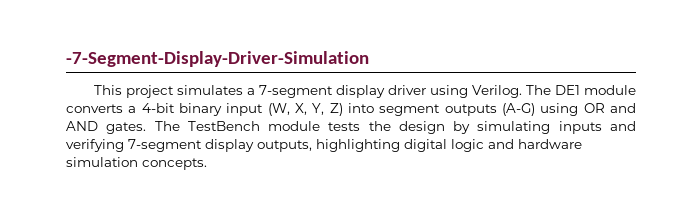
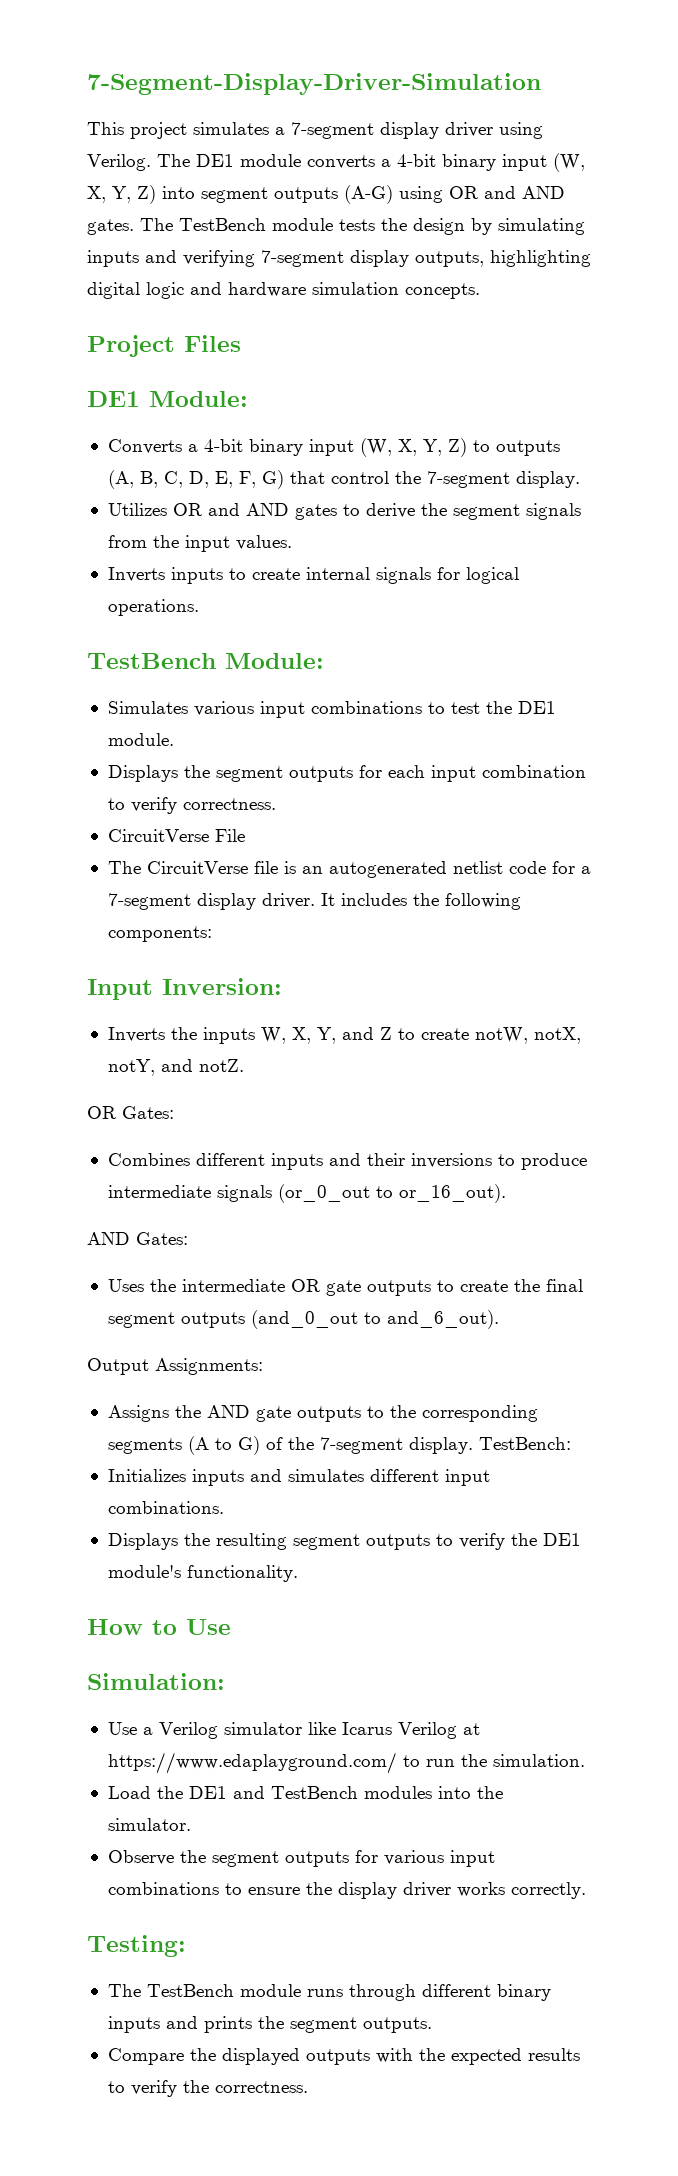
[66,51,369,67] -7-Segment-Display-Driver-Simulation -> [87,73,541,95] 7-Segment-Display-Driver-Simulation
(207, 164) none -> [87,335,241,357] [87,391,248,407] [107,438,560,457] [107,470,580,489] [107,503,581,520] [107,535,292,552] [107,567,519,584] [107,599,199,616] [87,653,324,669] [107,701,556,718] [107,733,174,746] [107,765,586,782] [107,797,276,814] [107,829,245,842] [107,861,591,878] [107,893,521,910] [107,926,212,942] [87,978,282,1000] [107,1027,581,1044] [107,1059,244,1076] [87,1106,174,1119] [107,1153,587,1170] [107,1184,506,1203] [87,1232,188,1245] [107,1279,583,1296] [107,1310,499,1329] [87,1358,263,1375] [107,1405,538,1422] [107,1436,571,1455] [107,1469,490,1486] [107,1501,224,1514] [107,1533,581,1550] [107,1565,298,1582] [87,1619,231,1635] [87,1673,225,1690] [107,1722,480,1739] [107,1752,585,1774] [107,1786,503,1799] [107,1818,191,1831] [107,1850,495,1867] [107,1882,586,1899] [87,1935,186,1957] [107,1984,551,2001] [107,2016,432,2033] [107,2048,580,2065] [107,2080,308,2097] // Project Files // DE1 Module: // Converts a 4-bit binary input (W, X, Y, Z) to outputs (A, B, C, D, E, F, G) that control the 7-segment display. // Utilizes OR and AND gates to derive the segment signals from the input values. // Inverts inputs to create internal signals for logical operations. // TestBench Module: // Simulates various input combinations to test the DE1 module. // Displays the segment outputs for each input combination to verify correctness. // CircuitVerse File // The CircuitVerse file is an autogenerated netlist code for a 7-segment display driver. It includes the following components: // Input Inversion: // Inverts the inputs W, X, Y, and Z to create notW, notX, notY, and notZ. // OR Gates: // Combines different inputs and their inversions to produce intermediate signals (or_0_out to or_16_out). // AND Gates: // Uses the intermediate OR gate outputs to create the final segment outputs (and_0_out to and_6_out). // Output Assignments: // Assigns the AND gate outputs to the corresponding segments (A to G) of the 7-segment display. TestBench: // Initializes inputs and simulates different input combinations. // Displays the resulting segment outputs to verify the DE1 module's functionality. // How to Use // Simulation: // Use a Verilog simulator like Icarus Verilog at https://www.edaplayground.com/ to run the simulation. // Load the DE1 and TestBench modules into the simulator. // Observe the segment outputs for various input combinations to ensure the display driver works correctly. // Testing: // The TestBench module runs through different binary inputs and prints the segment outputs. // Compare the displayed outputs with the expected results to verify the correctness.

